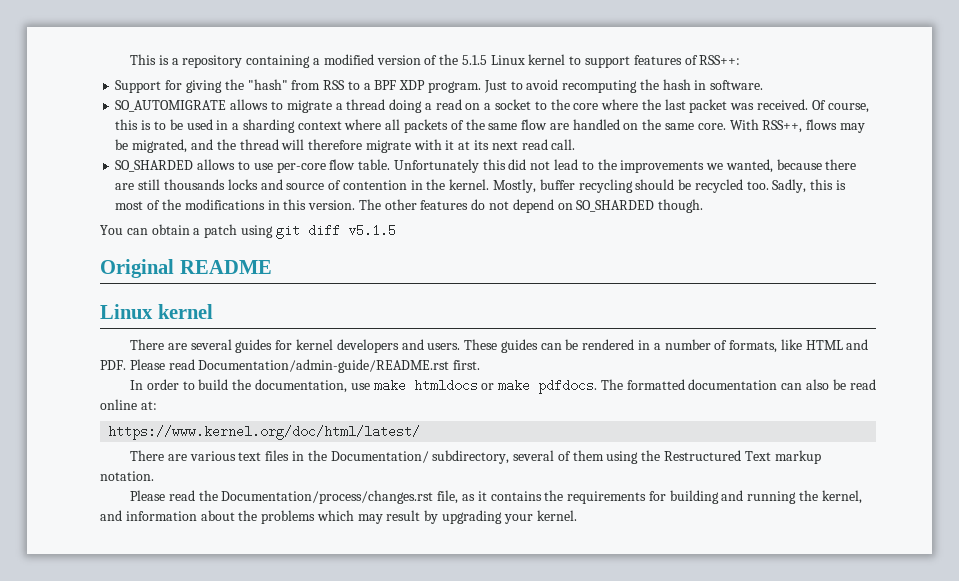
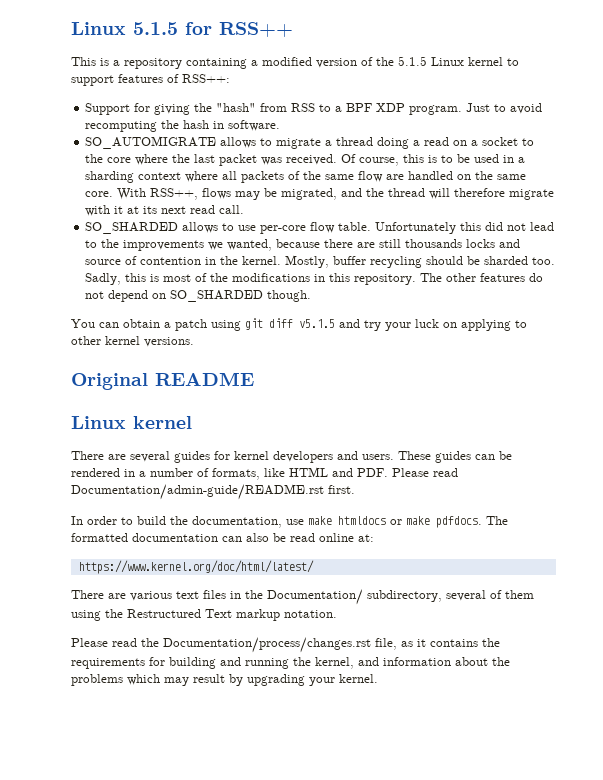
(130, 59) none -> [71,22,293,37] Linux 5.1.5 for RSS++ //
[694,179,743,193] recycled -> [484,256,529,265] sharded
[308,200,356,210] version. -> [354,274,417,285] repository.
(396, 230) none -> [339,319,527,331] [71,336,194,347] and try your luck on applying to other kernel versions.

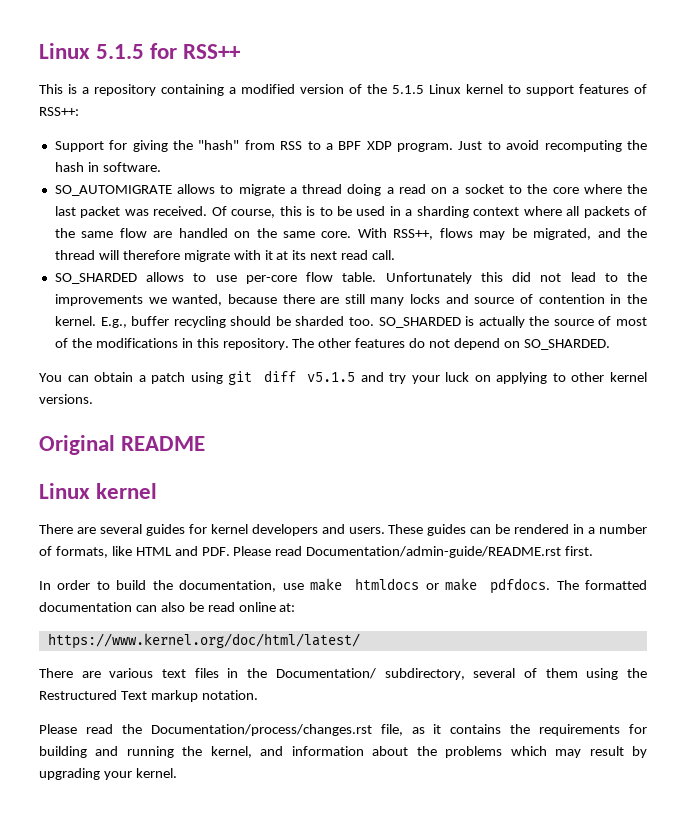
[405,239,463,248] thousands -> [370,297,405,306] many
[285,255,330,268] Mostly, -> [100,317,127,328] E.g.,
[85,273,160,285] Sadly, this is -> [378,316,612,328] SO_SHARDED is actually the source of
[170,290,312,302] SO_SHARDED though. -> [523,339,610,350] SO_SHARDED.

